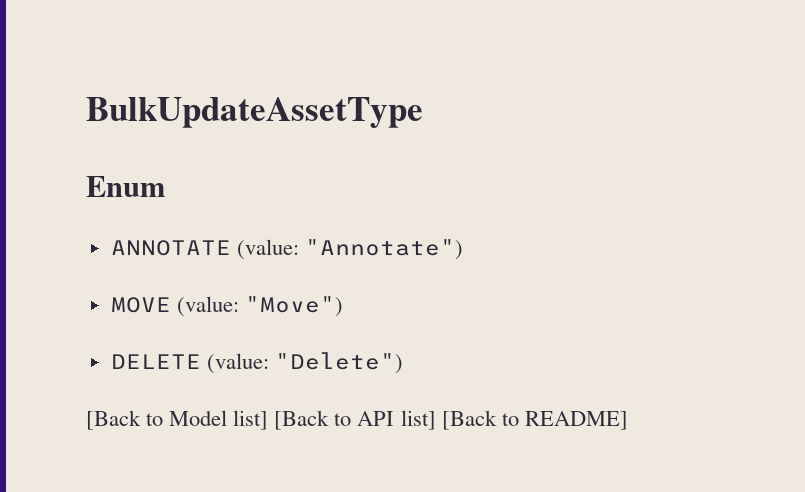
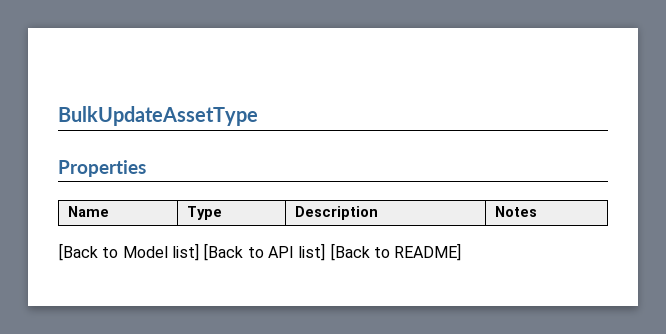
[86,176,165,197] [110,239,463,260] [110,296,343,317] [110,352,403,374] Enum // ANNOTATE (value: "Annotate") // MOVE (value: "Move") // DELETE (value: "Delete") -> [58,160,146,177] [68,206,110,217] [187,206,223,220] [295,206,379,220] [495,206,538,217] Properties // Name | Type | Description | Notes

